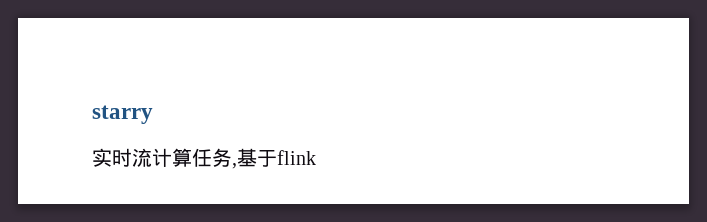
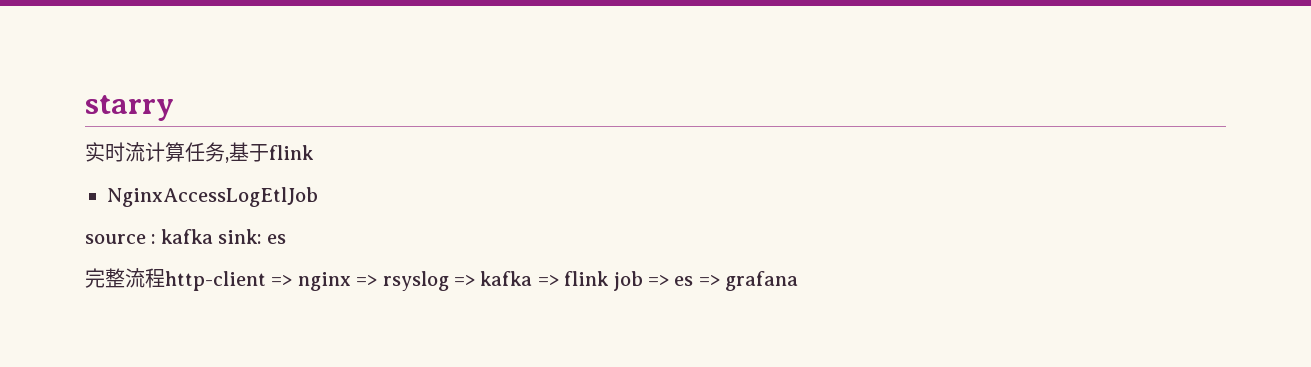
(316, 157) none -> [107,187,318,207] [85,229,286,244] [85,268,799,291] // NginxAccessLogEtlJob // source : kafka sink: es // 完整流程http-client => nginx => rsyslog => kafka => flink job => es => grafana

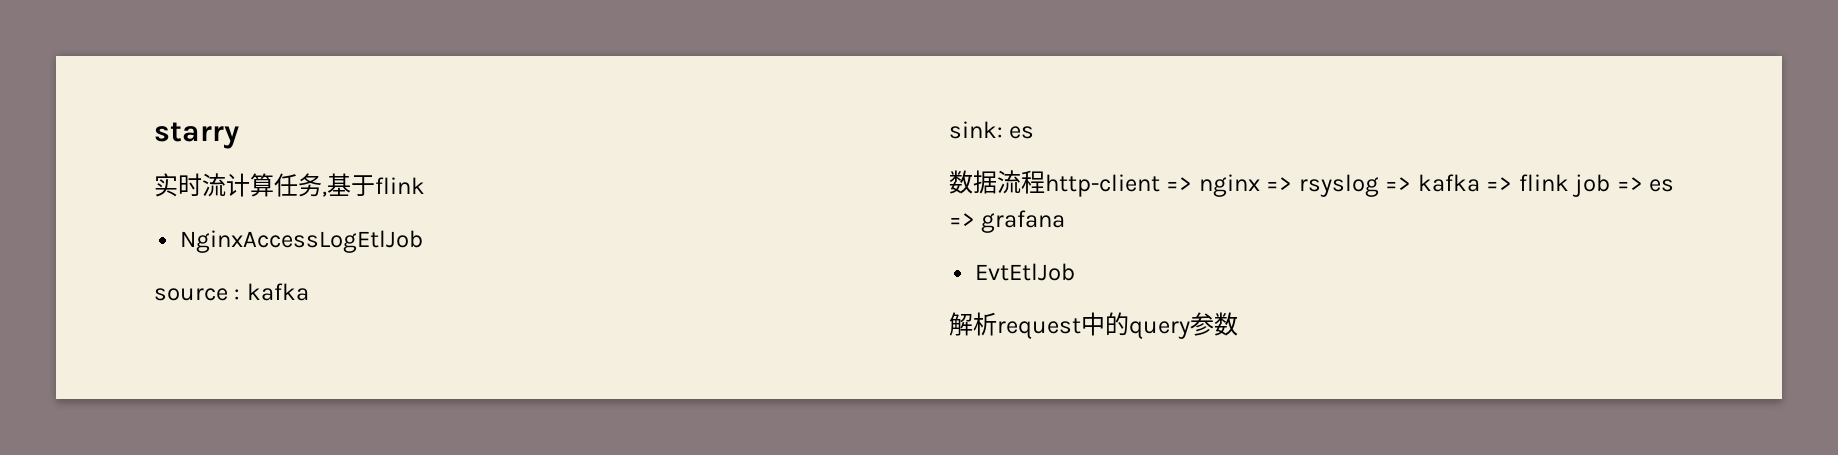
(213, 236) none -> (309, 292) //
[85,268,125,288] 完整 -> [949,170,997,194] 数据
(799, 281) none -> [975,263,1076,281] [949,312,1238,339] // EvtEtlJob // 解析request中的query参数

